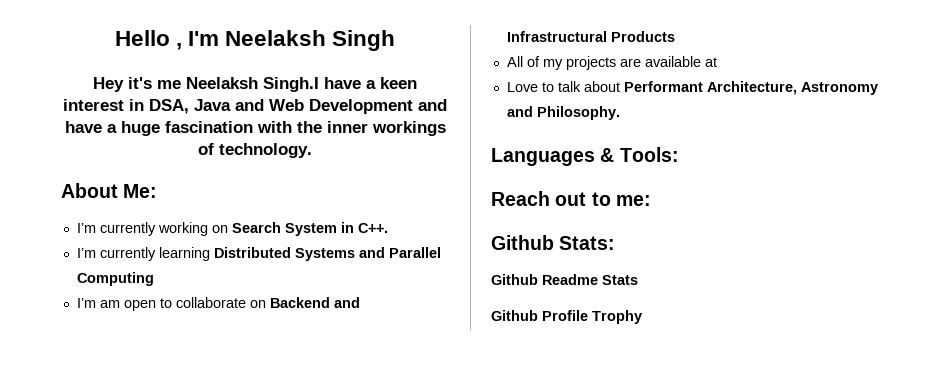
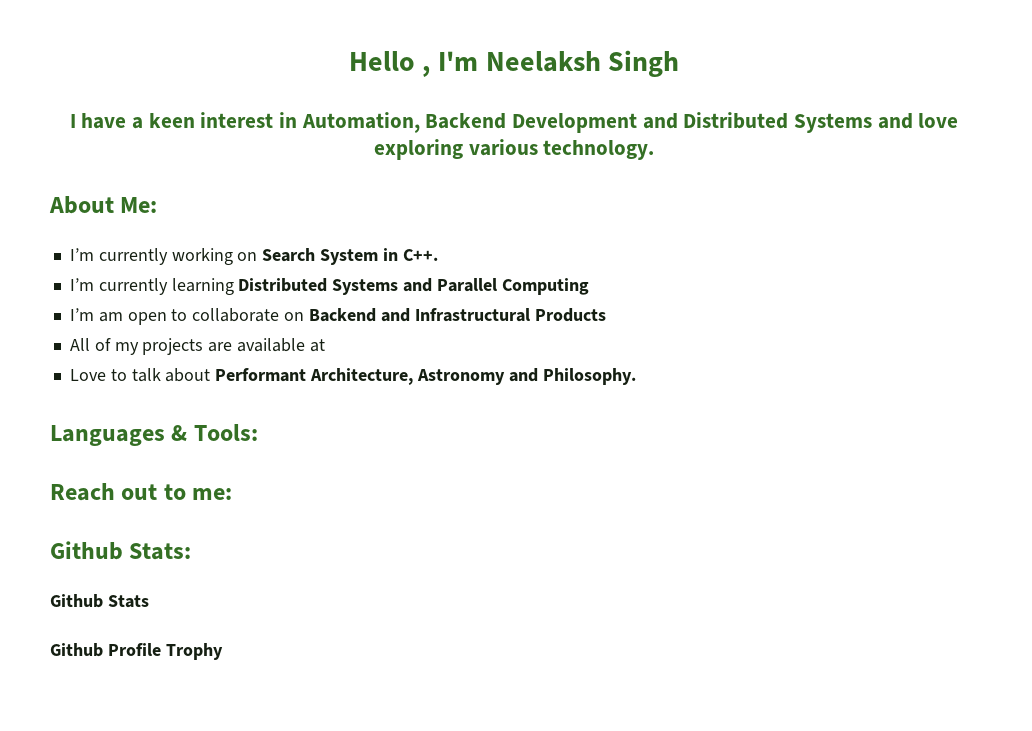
[93,77,319,92] Hey it's me Neelaksh Singh.I -> [69,114,76,128] I
[149,99,447,114] [64,121,446,136] [198,143,214,155] DSA, Java and Web Development and have a huge fascination with the inner workings of -> [301,112,959,133] [373,139,538,160] Automation, Backend Development and Distributed Systems and love exploring various
[542,274,598,285] Readme -> (103, 601) none

